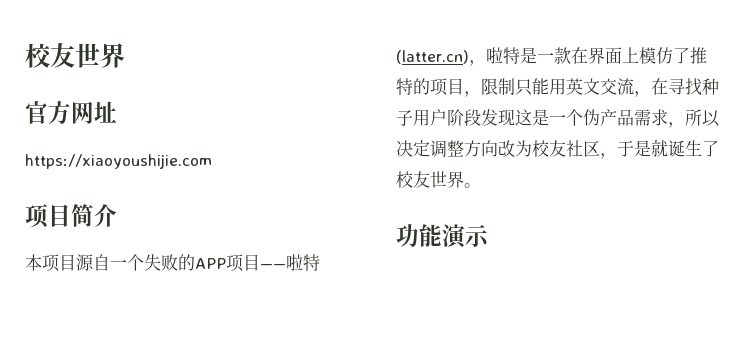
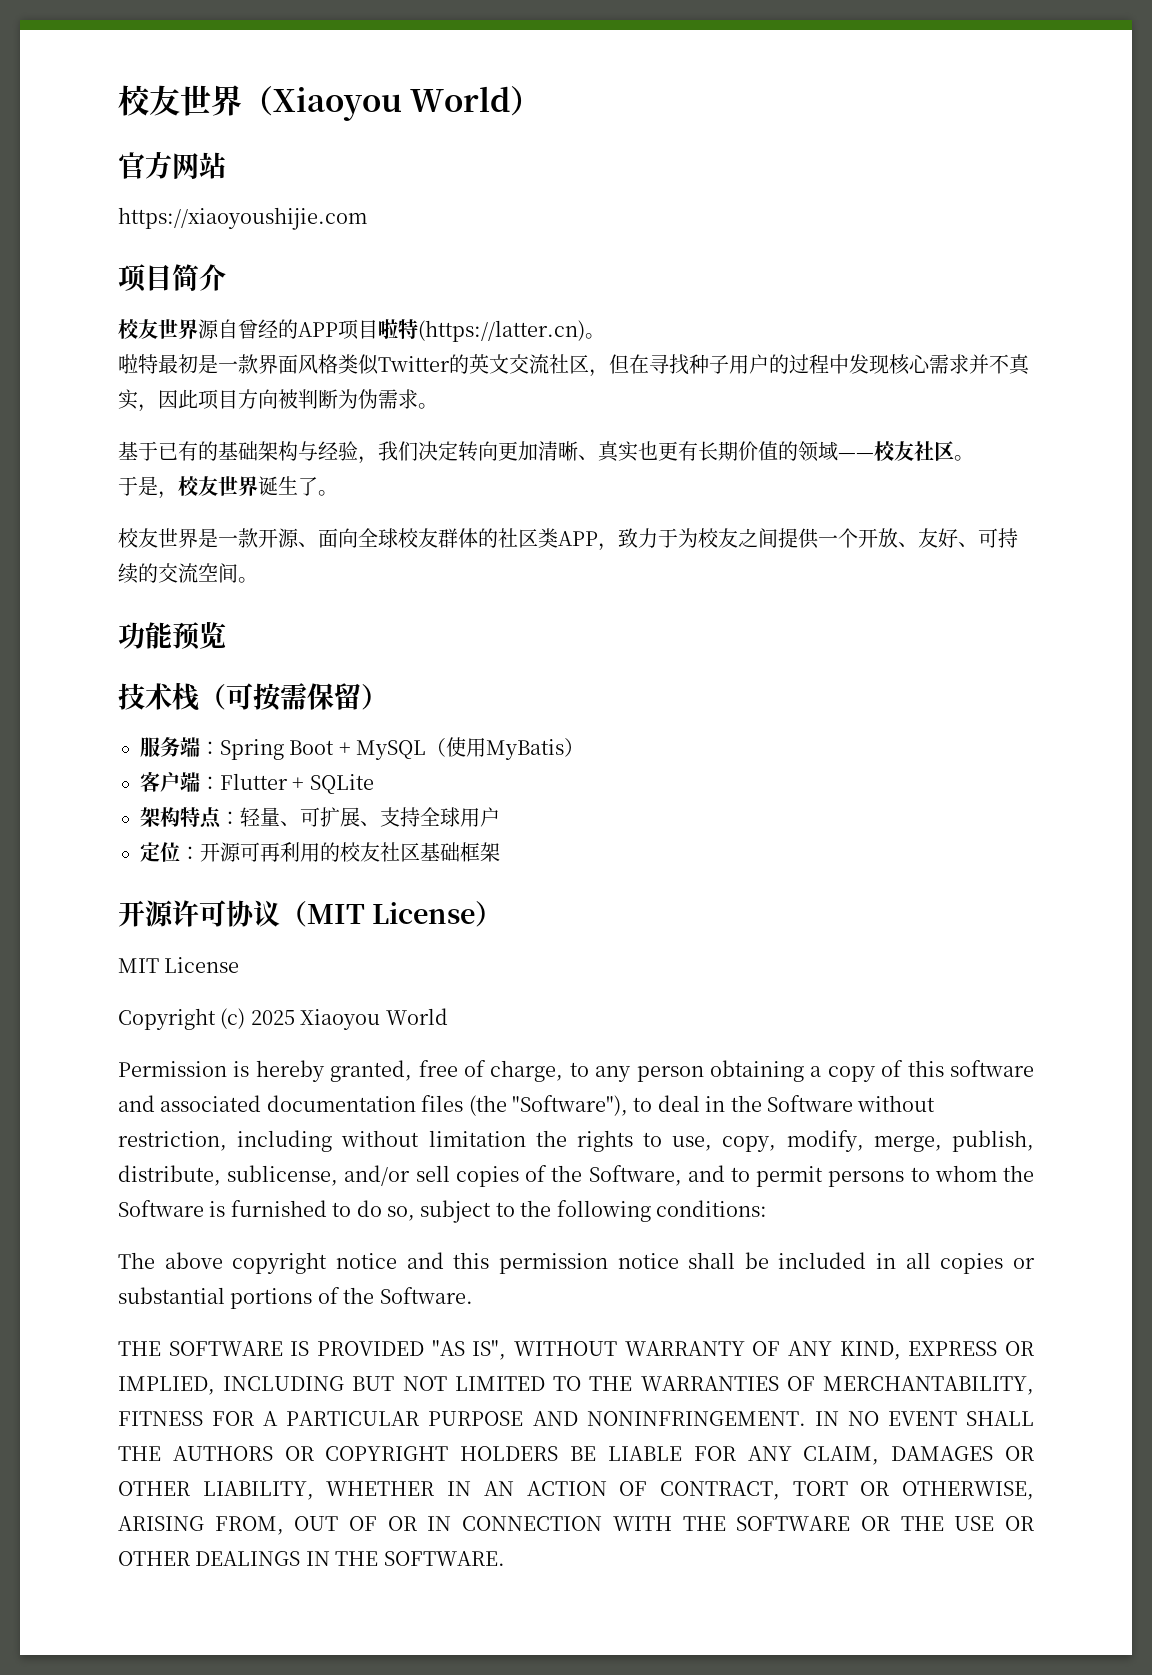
[25,43,125,68] 校友世界 -> [118,85,542,121] 校友世界（Xiaoyou World）
[94,101,117,123] 址 -> [199,152,226,179] 站
[25,254,320,272] [396,47,707,66] [396,78,719,97] [396,109,720,128] [396,139,719,159] [396,171,481,188] [396,224,489,249] 本项目源自一个失败的APP项目——啦特(latter.cn)，啦特是一款在界面上模仿了推特的项目，限制只能用英文交流，在寻找种子用户阶段发现这是一个伪产品需求，所以决定调整方向改为校友社区，于是就诞生了校友世界。 // 功能演示 -> [118,319,605,342] [118,354,1030,377] [118,389,438,412] [118,441,974,464] [118,476,338,499] [118,528,1018,551] [118,563,258,584] [118,621,226,650] [118,682,388,711] [140,737,585,760] [140,772,374,794] [140,807,500,829] [140,842,500,862] [118,900,503,927] [118,957,240,973] [118,1008,448,1030] [118,1060,1034,1082] [118,1095,936,1116] [118,1130,1034,1152] [118,1165,1034,1187] [118,1200,767,1223] [118,1252,1035,1274] [118,1287,473,1309] [118,1340,1034,1360] [118,1376,1034,1395] [118,1411,1034,1426] [118,1446,1035,1465] [118,1481,1034,1500] [118,1516,1035,1535] [118,1551,505,1566] 校友世界源自曾经的APP项目啦特(https://latter.cn)。 // 啦特最初是一款界面风格类似Twitter的英文交流社区，但在寻找种子用户的过程中发现核心需求并不真实，因此项目方向被判断为伪需求。 // 基于已有的基础架构与经验，我们决定转向更加清晰、真实也更有长期价值的领域——校友社区。 // 于是，校友世界诞生了。 // 校友世界是一款开源、面向全球校友群体的社区类APP，致力于为校友之间提供一个开放、友好、可持续的交流空间。 // 功能预览 // 技术栈（可按需保留） // 服务端：Spring Boot + MySQL（使用MyBatis） // 客户端：Flutter + SQLite // 架构特点：轻量、可扩展、支持全球用户 // 定位：开源可再利用的校友社区基础框架 // 开源许可协议（MIT License） // MIT License // Copyright (c) 2025 Xiaoyou World // Permission is hereby granted, free of charge, to any person obtaining a copy of this software and associated documentation files (the "Software"), to deal in the Software without restriction, including without limitation the rights to use, copy, modify, merge, publish, distribute, sublicense, and/or sell copies of the Software, and to permit persons to whom the Software is furnished to do so, subject to the following conditions: // The above copyright notice and this permission notice shall be included in all copies or substantial portions of the Software. // THE SOFTWARE IS PROVIDED "AS IS", WITHOUT WARRANTY OF ANY KIND, EXPRESS OR IMPLIED, INCLUDING BUT NOT LIMITED TO THE WARRANTIES OF MERCHANTABILITY, FITNESS FOR A PARTICULAR PURPOSE AND NONINFRINGEMENT. IN NO EVENT SHALL THE AUTHORS OR COPYRIGHT HOLDERS BE LIABLE FOR ANY CLAIM, DAMAGES OR OTHER LIABILITY, WHETHER IN AN ACTION OF CONTRACT, TORT OR OTHERWISE, ARISING FROM, OUT OF OR IN CONNECTION WITH THE SOFTWARE OR THE USE OR OTHER DEALINGS IN THE SOFTWARE.

